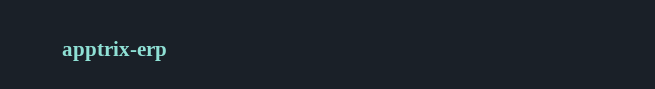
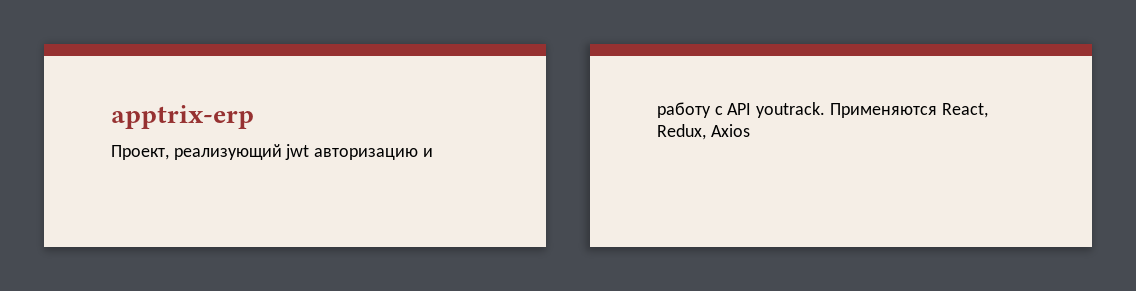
(167, 51) none -> [111,144,433,160] [657,102,988,118] [657,124,750,140] // Проект, реализующий jwt авторизацию и работу с API youtrack. Применяются React, Redux, Axios

